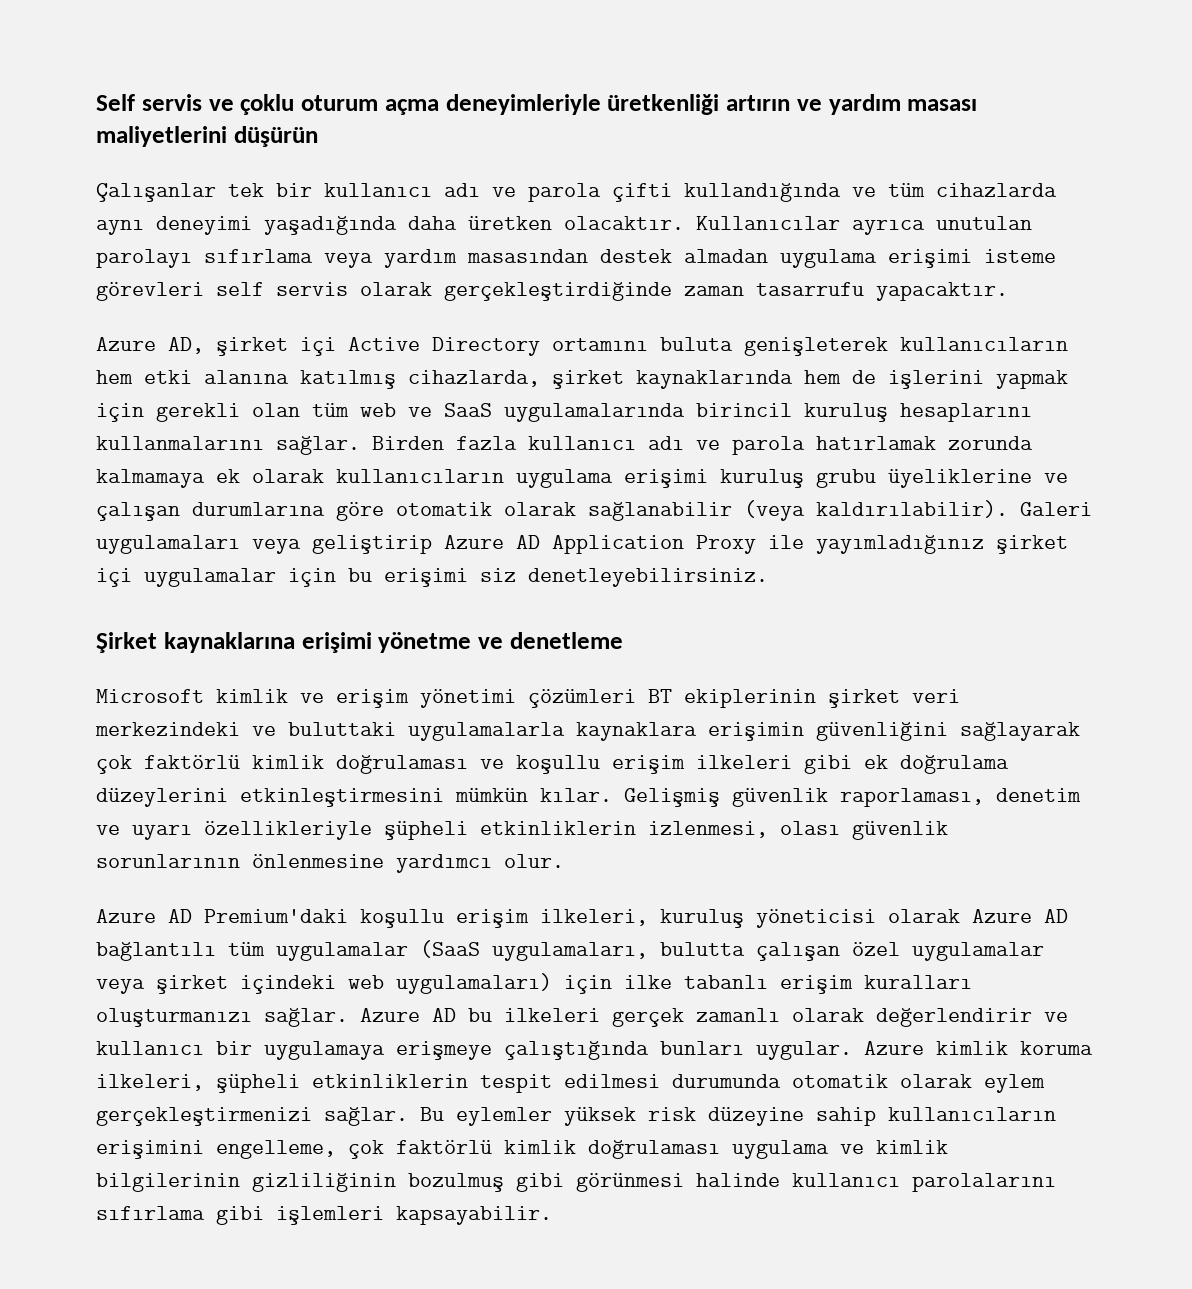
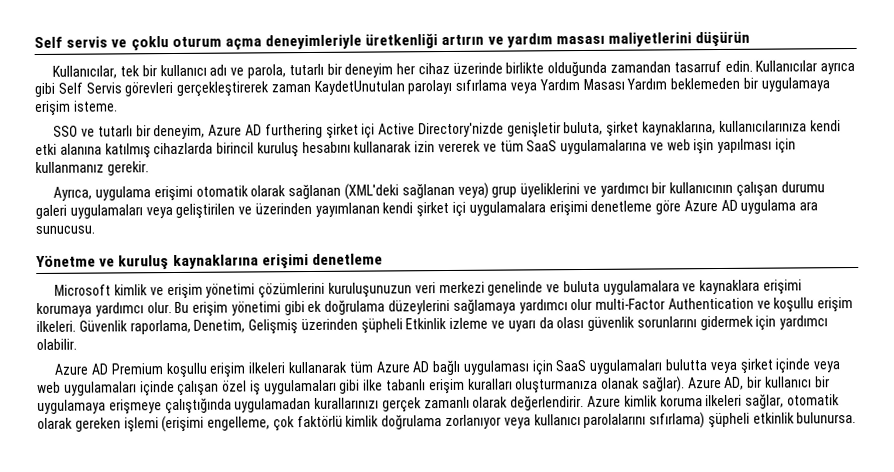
[96,183,216,202] Çalışanlar -> [52,65,118,79] Kullanıcılar,
[528,183,1057,202] [96,216,1032,235] [96,249,1056,268] [96,282,1008,301] [96,337,1068,356] [96,370,1068,389] [96,403,1032,422] [96,436,1033,455] [96,469,1068,488] [96,500,1092,521] [96,535,1068,554] [96,568,768,587] [96,632,503,653] parola çifti kullandığında ve tüm cihazlarda aynı deneyimi yaşadığında daha üretken olacaktır. Kullanıcılar ayrıca unutulan parolayı sıfırlama veya yardım masasından destek almadan uygulama erişimi isteme görevleri self servis olarak gerçekleştirdiğinde zaman tasarrufu yapacaktır. // Azure AD, şirket içi Active Directory ortamını buluta genişleterek kullanıcıların hem etki alanına katılmış cihazlarda, şirket kaynaklarında hem de işlerini yapmak için gerekli olan tüm web ve SaaS uygulamalarında birincil kuruluş hesaplarını kullanmalarını sağlar. Birden fazla kullanıcı adı ve parola hatırlamak zorunda kalmamaya ek olarak kullanıcıların uygulama erişimi kuruluş grubu üyeliklerine ve çalışan durumlarına göre otomatik olarak sağlanabilir (veya kaldırılabilir). Galeri uygulamaları veya geliştirip Azure AD Application Proxy ile yayımladığınız şirket içi uygulamalar için bu erişimi siz denetleyebilirsiniz. // Şirket kaynaklarına erişimi yönetme ve -> [247,60,856,79] [34,77,830,98] [34,100,118,117] [53,120,841,140] [35,138,797,159] [35,161,149,176] [53,181,825,202] [35,199,819,220] [35,225,95,235] [36,254,309,270] parola, tutarlı bir deneyim her cihaz üzerinde birlikte olduğunda zamandan tasarruf edin. Kullanıcılar ayrıca gibi Self Servis görevleri gerçekleştirerek zaman KaydetUnutulan parolayı sıfırlama veya Yardım Masası Yardım beklemeden bir uygulamaya erişim isteme. // SSO ve tutarlı bir deneyim, Azure AD furthering şirket içi Active Directory'nizde genişletir buluta, şirket kaynaklarına, kullanıcılarınıza kendi etki alanına katılmış cihazlarda birincil kuruluş hesabını kullanarak izin vererek ve tüm SaaS uygulamalarına ve web işin yapılması için kullanmanız gerekir. // Ayrıca, uygulama erişimi otomatik olarak sağlanan (XML'deki sağlanan veya) grup üyeliklerini ve yardımcı bir kullanıcının çalışan durumu galeri uygulamaları veya geliştirilen ve üzerinden yayımlanan kendi şirket içi uygulamalara erişimi denetleme göre Azure AD uygulama ara sunucusu. // Yönetme ve kuruluş kaynaklarına erişimi
[528,689,960,708] [95,722,1080,741] [96,755,1009,774] [96,788,1081,807] [96,821,948,840] [96,854,564,873] [96,909,1068,928] [96,940,1044,961] [96,973,972,994] [96,1008,1068,1027] çözümleri BT ekiplerinin şirket veri merkezindeki ve buluttaki uygulamalarla kaynaklara erişimin güvenliğini sağlayarak çok faktörlü kimlik doğrulaması ve koşullu erişim ilkeleri gibi ek doğrulama düzeylerini etkinleştirmesini mümkün kılar. Gelişmiş güvenlik raporlaması, denetim ve uyarı özellikleriyle şüpheli etkinliklerin izlenmesi, olası güvenlik sorunlarının önlenmesine yardımcı olur. // Azure AD Premium'daki koşullu erişim ilkeleri, kuruluş yöneticisi olarak Azure AD bağlantılı tüm uygulamalar (SaaS uygulamaları, bulutta çalışan özel uygulamalar veya şirket içindeki web uygulamaları) için ilke tabanlı erişim kuralları oluşturmanızı sağlar. Azure AD bu ilkeleri gerçek zamanlı olarak değerlendirir ve -> [258,279,803,299] [36,297,854,318] [36,315,829,335] [36,338,77,351] [54,358,842,379] [37,376,763,397] çözümlerini kuruluşunuzun veri merkezi genelinde ve buluta uygulamalara ve kaynaklara erişimi korumaya yardımcı olur. Bu erişim yönetimi gibi ek doğrulama düzeylerini sağlamaya yardımcı olur multi-Factor Authentication ve koşullu erişim ilkeleri. Güvenlik raporlama, Denetim, Gelişmiş üzerinden şüpheli Etkinlik izleme ve uyarı da olası güvenlik sorunlarını gidermek için yardımcı olabilir. // Azure AD Premium koşullu erişim ilkeleri kullanarak tüm Azure AD bağlı uygulaması için SaaS uygulamaları bulutta veya şirket içinde veya web uygulamaları içinde çalışan özel iş uygulamaları gibi ilke tabanlı erişim kuralları oluşturmanıza olanak sağlar). Azure AD, bir
[660,1041,1093,1060] [96,1074,1045,1093] [96,1107,1056,1126] [96,1140,948,1159] [96,1173,1056,1192] [96,1206,552,1225] bunları uygular. Azure kimlik koruma ilkeleri, şüpheli etkinliklerin tespit edilmesi durumunda otomatik olarak eylem gerçekleştirmenizi sağlar. Bu eylemler yüksek risk düzeyine sahip kullanıcıların erişimini engelleme, çok faktörlü kimlik doğrulaması uygulama ve kimlik bilgilerinin gizliliğinin bozulmuş gibi görünmesi halinde kullanıcı parolalarını sıfırlama gibi işlemleri kapsayabilir. -> [234,393,840,413] [37,412,857,433] uygulamadan kurallarınızı gerçek zamanlı olarak değerlendirir. Azure kimlik koruma ilkeleri sağlar, otomatik olarak gereken işlemi (erişimi engelleme, çok faktörlü kimlik doğrulama zorlanıyor veya kullanıcı parolalarını sıfırlama) şüpheli etkinlik bulunursa.

